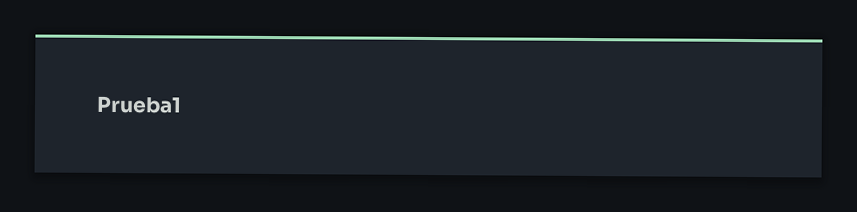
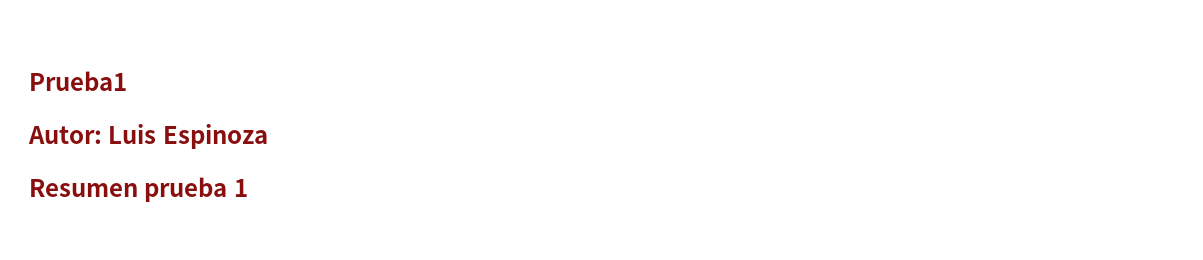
(182, 104) none -> [28,124,268,149] [29,177,248,202] // Autor: Luis Espinoza // Resumen prueba 1

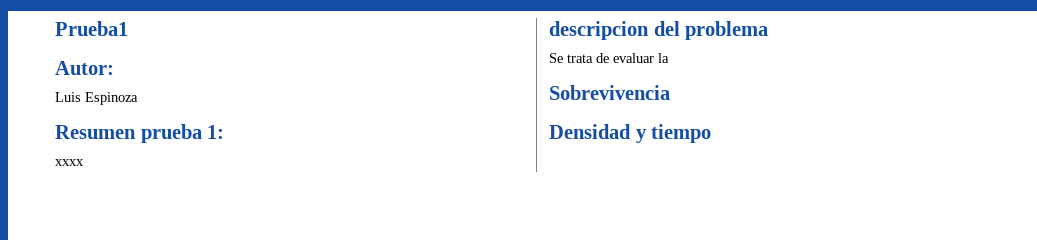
(102, 135) none -> (114, 68) //
[233,179,248,197] 1 -> [207,125,225,139] [55,159,84,166] [549,21,769,40] [549,53,669,63] [549,85,670,100] [549,124,712,143] 1: // xxxx // descripcion del problema // Se trata de evaluar la // Sobrevivencia // Densidad y tiempo

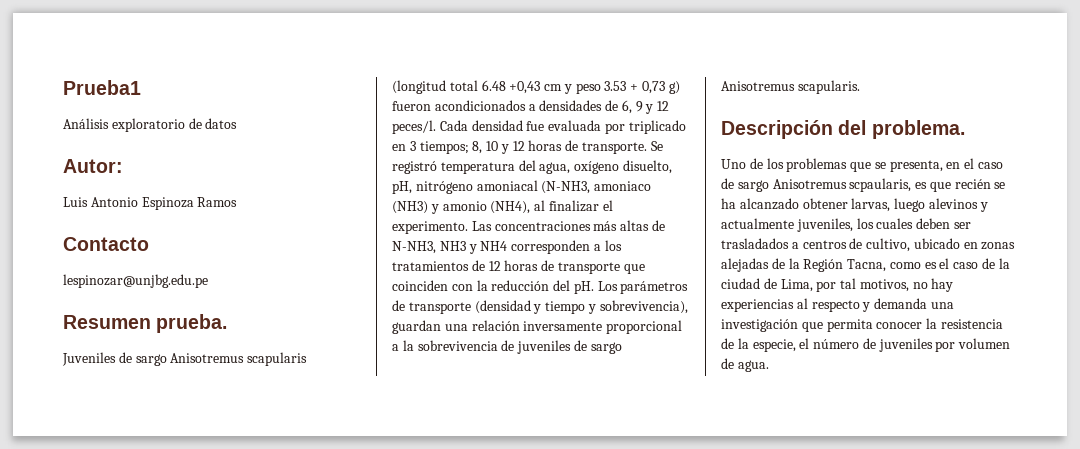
(128, 28) none -> [63,118,238,132] // Análisis exploratorio de datos
(81, 97) none -> [90,197,138,207] Antonio
[55,124,225,143] [55,159,84,166] [549,21,769,40] [549,53,669,63] [549,85,670,100] [549,124,712,143] // Resumen prueba 1: // xxxx // descripcion del problema // Se trata de evaluar la // Sobrevivencia // Densidad y tiempo -> [197,197,238,207] [63,237,149,251] [63,274,208,288] [63,314,228,333] [62,352,308,366] [392,80,680,94] [392,100,670,114] [392,120,686,134] [392,140,663,154] [392,160,672,174] [392,180,652,194] [392,200,613,214] [392,220,665,234] [392,240,622,254] [392,260,645,274] [392,280,689,294] [392,300,688,314] [392,320,683,334] [392,340,622,354] [721,80,860,94] [721,120,965,139] [721,158,1004,172] [721,178,1006,192] [721,198,988,212] [721,218,971,232] [721,238,1016,252] [721,258,1010,272] [721,278,954,292] [721,298,954,312] [721,318,1003,332] [721,338,1011,352] [721,358,769,372] Ramos // Contacto // lespinozar@unjbg.edu.pe // Resumen prueba. // Juveniles de sargo Anisotremus scapularis (longitud total 6.48 +0,43 cm y peso 3.53 + 0,73 g) fueron acondicionados a densidades de 6, 9 y 12 peces/l. Cada densidad fue evaluada por triplicado en 3 tiempos; 8, 10 y 12 horas de transporte. Se registró temperatura del agua, oxígeno disuelto, pH, nitrógeno amoniacal (N-NH3, amoniaco (NH3) y amonio (NH4), al finalizar el experimento. Las concentraciones más altas de N-NH3, NH3 y NH4 corresponden a los tratamientos de 12 horas de transporte que coinciden con la reducción del pH. Los parámetros de transporte (densidad y tiempo y sobrevivencia), guardan una relación inversamente proporcional a la sobrevivencia de juveniles de sargo Anisotremus scapularis. // Descripción del problema. // Uno de los problemas que se presenta, en el caso de sargo Anisotremus scpaularis, es que recién se ha alcanzado obtener larvas, luego alevinos y actualmente juveniles, los cuales deben ser trasladados a centros de cultivo, ubicado en zonas alejadas de la Región Tacna, como es el caso de la ciudad de Lima, por tal motivos, no hay experiencias al respecto y demanda una investigación que permita conocer la resistencia de la especie, el número de juveniles por volumen de agua.

